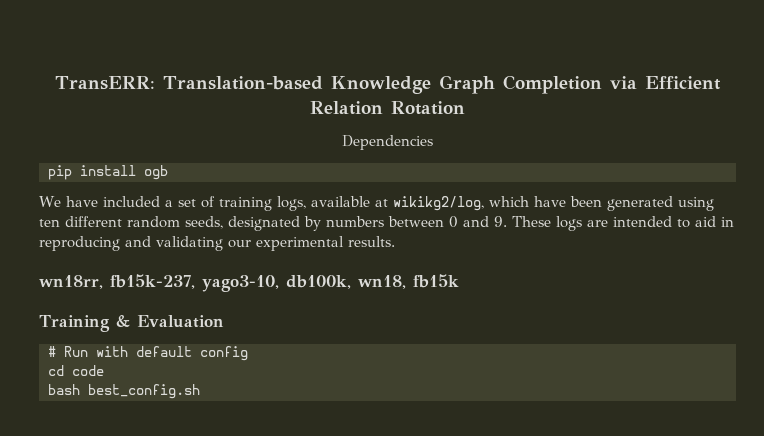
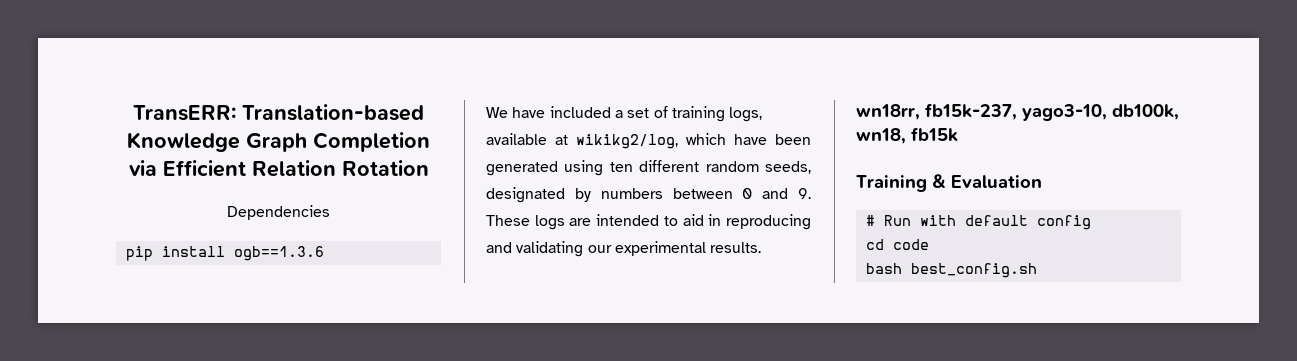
[144,165,168,180] ogb -> [233,246,324,261] ogb==1.3.6

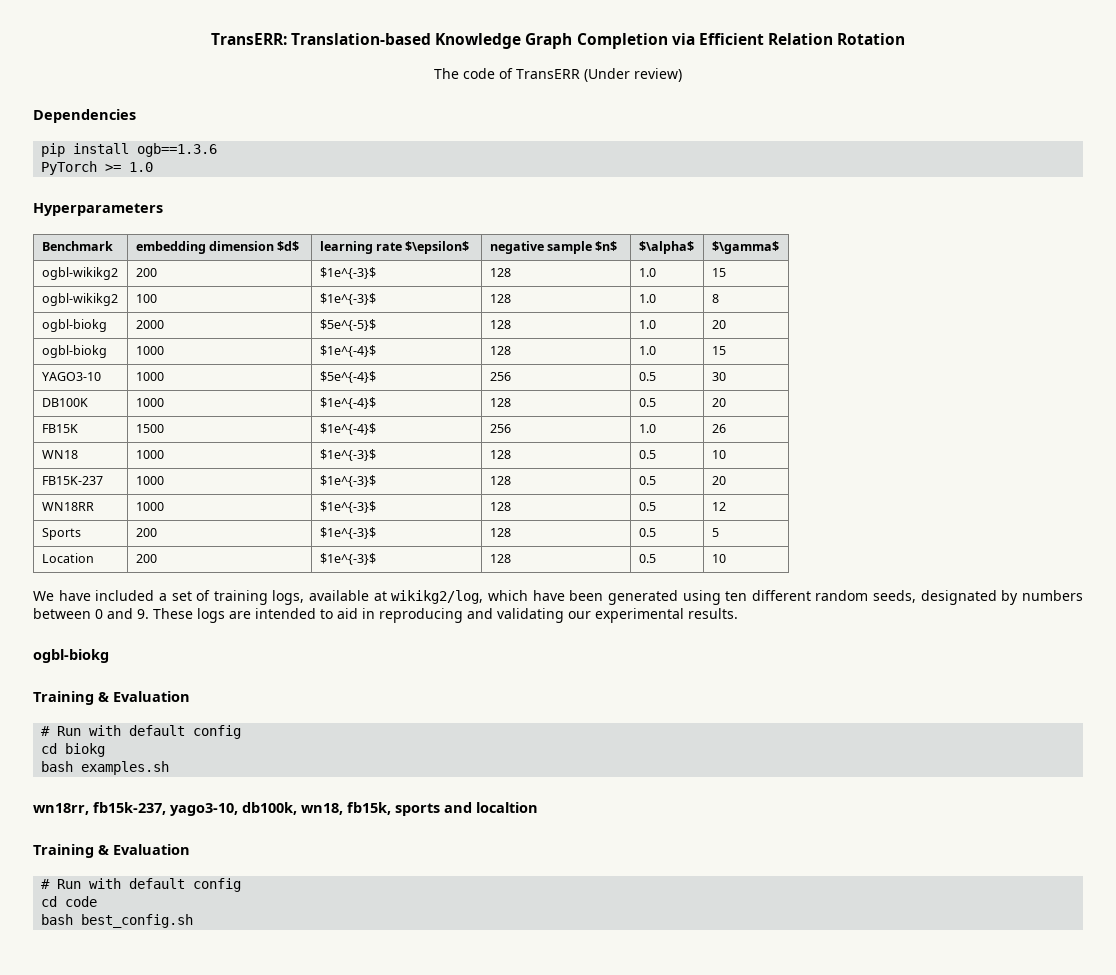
[227,205,330,220] [125,246,324,261] Dependencies // pip install ogb==1.3.6 -> [434,68,682,82] [33,109,136,123] [41,143,218,157] [41,161,154,175] [33,203,163,216] [41,241,113,251] [135,241,300,254] [319,241,470,254] [489,241,618,254] [638,241,694,254] [711,241,779,254] [41,267,118,280] [135,268,157,277] [319,267,376,279] [489,268,511,277] [638,268,656,277] [711,268,726,277] [41,293,118,306] [135,294,157,303] [319,293,376,305] [489,294,511,303] [638,294,656,303] [711,294,719,303] [41,319,107,332] [135,320,164,329] [319,319,376,331] [489,320,511,329] [638,320,656,329] [711,320,726,329] [41,345,107,358] [135,346,164,355] [319,345,376,357] [489,346,511,355] [638,346,656,355] [711,346,726,355] [41,372,101,381] [135,372,164,381] [319,371,376,383] [489,372,511,381] [638,372,656,381] [711,372,726,381] [41,398,88,407] [135,398,164,407] [319,397,376,409] [489,398,511,407] [638,398,656,407] [711,398,726,407] [41,424,78,433] [135,424,164,433] [319,423,376,435] [489,424,511,433] [638,424,656,433] [711,424,726,433] [41,450,78,459] [135,450,164,459] [319,449,376,461] [489,450,511,459] [638,450,656,459] [711,450,726,459] [41,476,103,485] [135,476,164,485] [319,475,376,487] [489,476,511,485] [638,476,656,485] [711,476,726,485] [41,502,94,511] [135,502,164,511] [319,501,376,513] [489,502,511,511] [638,502,656,511] [711,502,726,511] [41,528,81,540] [135,528,157,537] [319,527,376,539] [489,528,511,537] [638,528,656,537] [711,528,719,537] [41,553,94,563] [135,554,157,563] [319,553,376,565] [489,554,511,563] [638,554,656,563] [711,554,726,563] The code of TransERR (Under review) // Dependencies // pip install ogb==1.3.6 // PyTorch >= 1.0 // Hyperparameters // Benchmark | embedding dimension $d$ | learning rate $\epsilon$ | negative sample $n$ | $\alpha$ | $\gamma$ // ogbl-wikikg2 | 200 | $1e^{-3}$ | 128 | 1.0 | 15 // ogbl-wikikg2 | 100 | $1e^{-3}$ | 128 | 1.0 | 8 // ogbl-biokg | 2000 | $5e^{-5}$ | 128 | 1.0 | 20 // ogbl-biokg | 1000 | $1e^{-4}$ | 128 | 1.0 | 15 // YAGO3-10 | 1000 | $5e^{-4}$ | 256 | 0.5 | 30 // DB100K | 1000 | $1e^{-4}$ | 128 | 0.5 | 20 // FB15K | 1500 | $1e^{-4}$ | 256 | 1.0 | 26 // WN18 | 1000 | $1e^{-3}$ | 128 | 0.5 | 10 // FB15K-237 | 1000 | $1e^{-3}$ | 128 | 0.5 | 20 // WN18RR | 1000 | $1e^{-3}$ | 128 | 0.5 | 12 // Sports | 200 | $1e^{-3}$ | 128 | 0.5 | 5 // Location | 200 | $1e^{-3}$ | 128 | 0.5 | 10
(762, 247) none -> [33,649,109,663] [33,691,190,705] [41,725,242,739] [41,743,106,757] [41,761,170,775] // ogbl-biokg // Training & Evaluation // # Run with default config // cd biokg // bash examples.sh
[911,127,958,142] fb15k -> [347,802,538,816] fb15k, sports and localtion

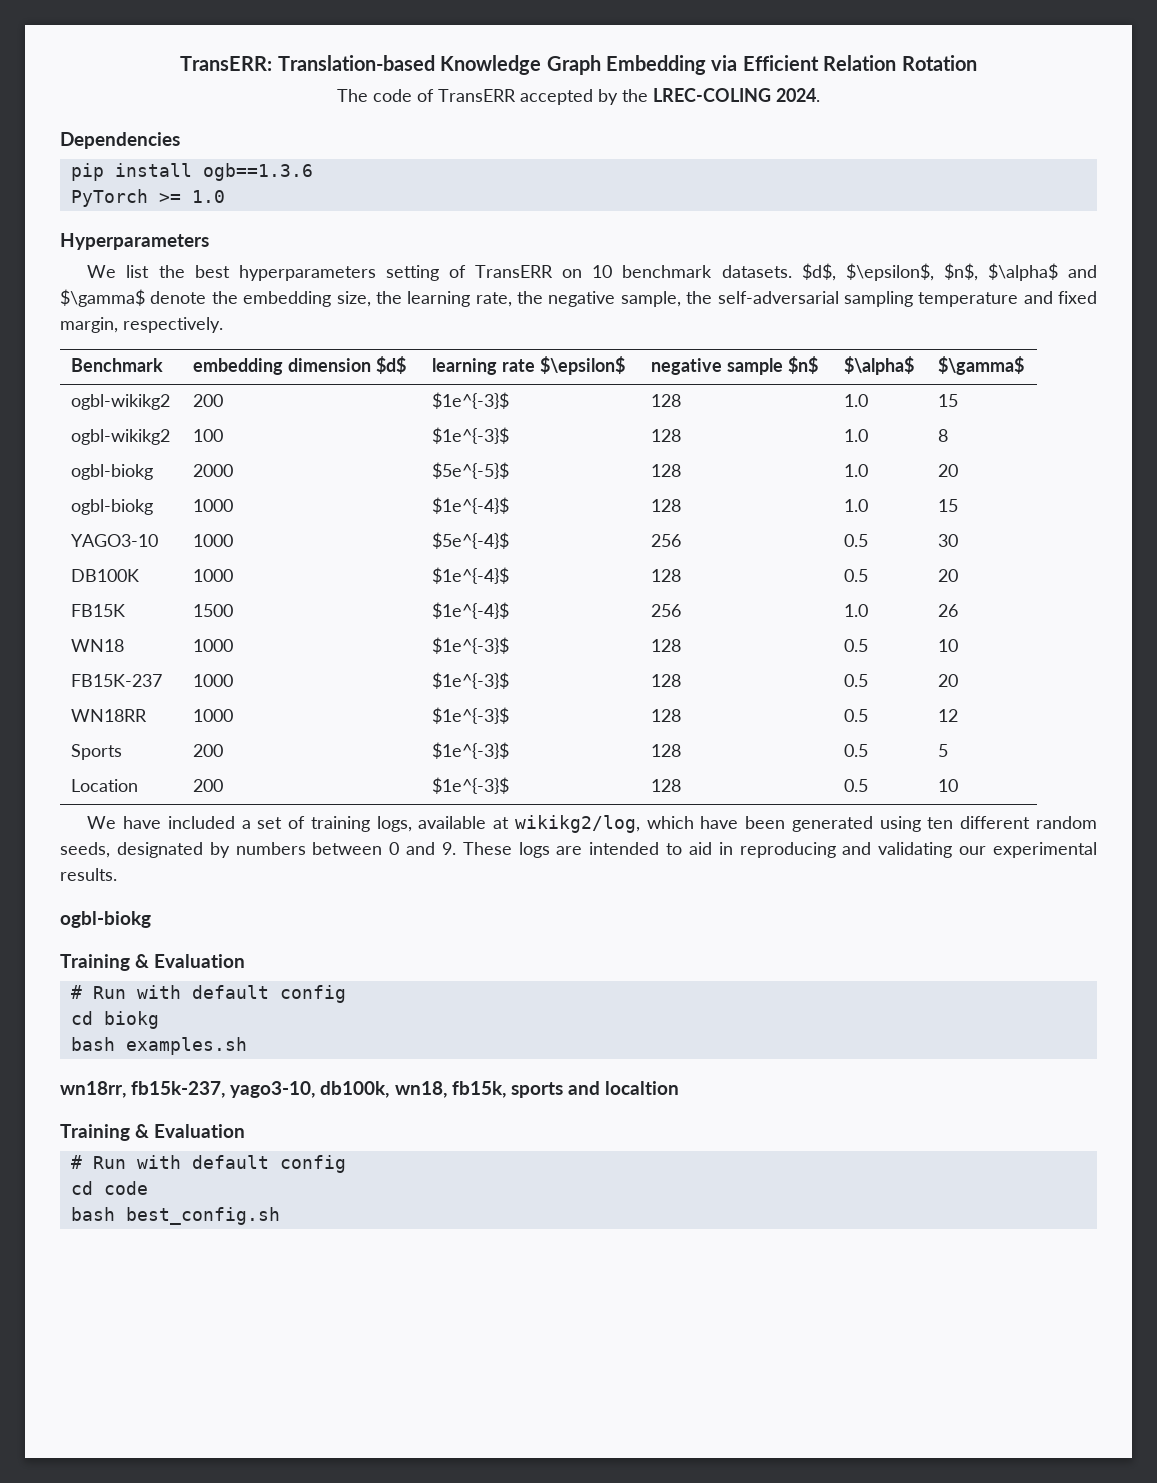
[576,33,668,49] Completion -> [605,55,706,75] Embedding
[584,68,682,82] (Under review) -> [520,88,820,105] accepted by the LREC-COLING 2024.
(163, 209) none -> [87,263,1098,281] [60,289,1097,307] [60,317,223,333] // We list the best hyperparameters setting of TransERR on 10 benchmark datasets. $d$, $\epsilon$, $n$, $\alpha$ and $\gamma$ denote the embedding size, the learning rate, the negative sample, the self-adversarial sampling temperature and fixed margin, respectively.

